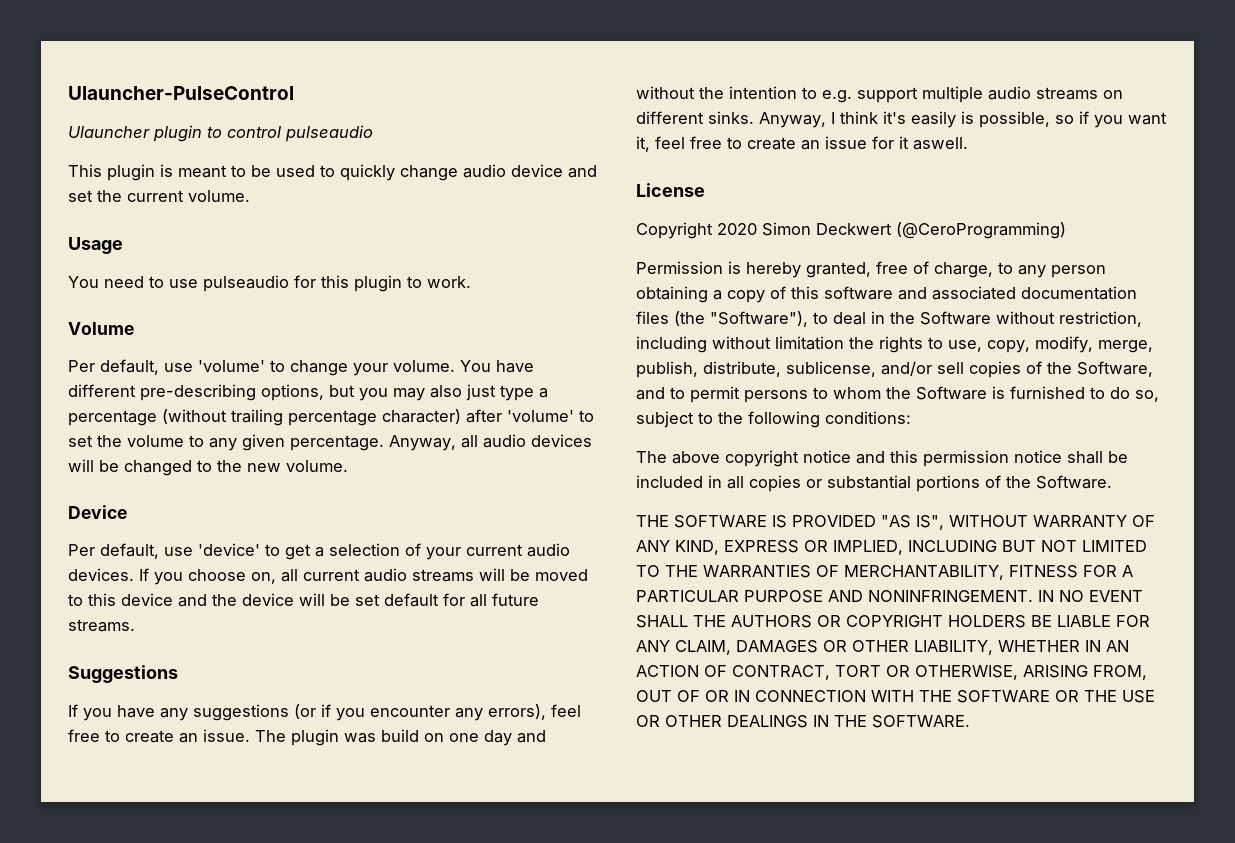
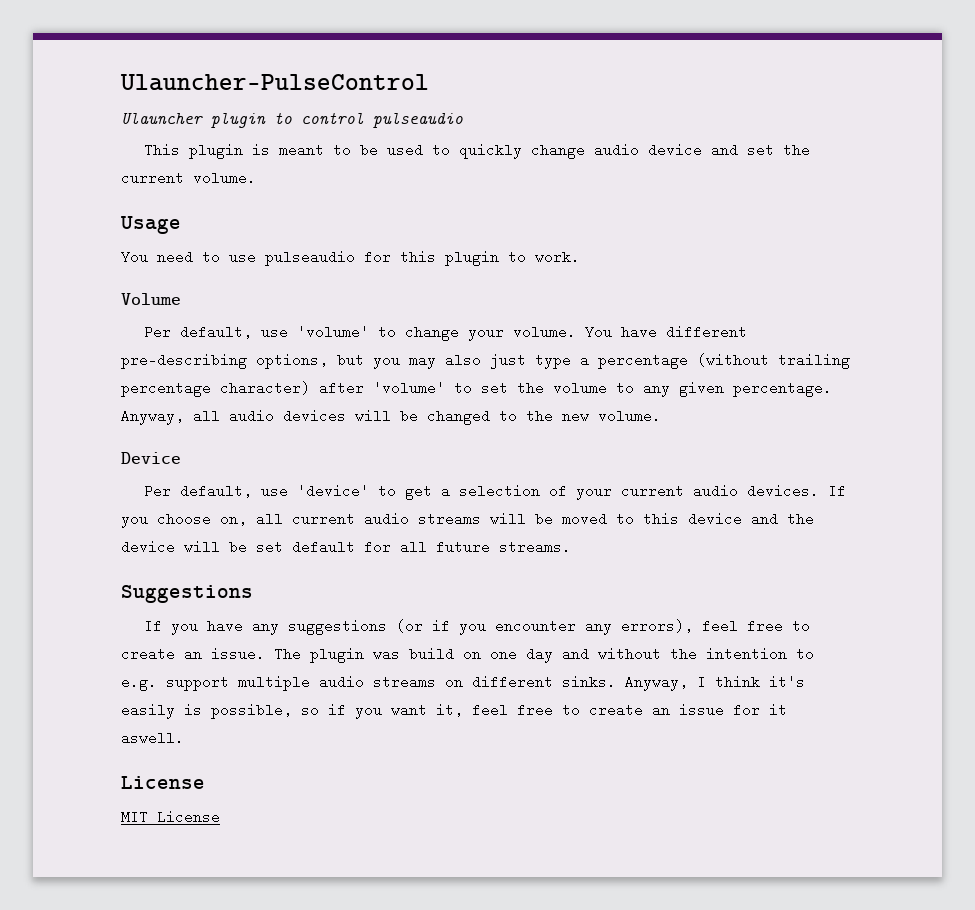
[636,222,1066,239] [636,261,1106,278] [636,286,1137,303] [636,311,1142,327] [636,336,1153,353] [636,361,1153,378] [636,386,1159,403] [636,411,911,428] [636,450,1128,467] [636,475,1112,492] [636,515,1155,530] [636,540,1147,555] [636,565,1133,580] [636,590,1143,603] [636,615,1150,628] [636,640,1129,655] [636,665,1147,680] [636,690,1155,703] [636,715,970,728] Copyright 2020 Simon Deckwert (@CeroProgramming) // Permission is hereby granted, free of charge, to any person obtaining a copy of this software and associated documentation files (the "Software"), to deal in the Software without restriction, including without limitation the rights to use, copy, modify, merge, publish, distribute, sublicense, and/or sell copies of the Software, and to permit persons to whom the Software is furnished to do so, subject to the following conditions: // The above copyright notice and this permission notice shall be included in all copies or substantial portions of the Software. // THE SOFTWARE IS PROVIDED "AS IS", WITHOUT WARRANTY OF ANY KIND, EXPRESS OR IMPLIED, INCLUDING BUT NOT LIMITED TO THE WARRANTIES OF MERCHANTABILITY, FITNESS FOR A PARTICULAR PURPOSE AND NONINFRINGEMENT. IN NO EVENT SHALL THE AUTHORS OR COPYRIGHT HOLDERS BE LIABLE FOR ANY CLAIM, DAMAGES OR OTHER LIABILITY, WHETHER IN AN ACTION OF CONTRACT, TORT OR OTHERWISE, ARISING FROM, OUT OF OR IN CONNECTION WITH THE SOFTWARE OR THE USE OR OTHER DEALINGS IN THE SOFTWARE. -> [121,810,220,824] MIT License

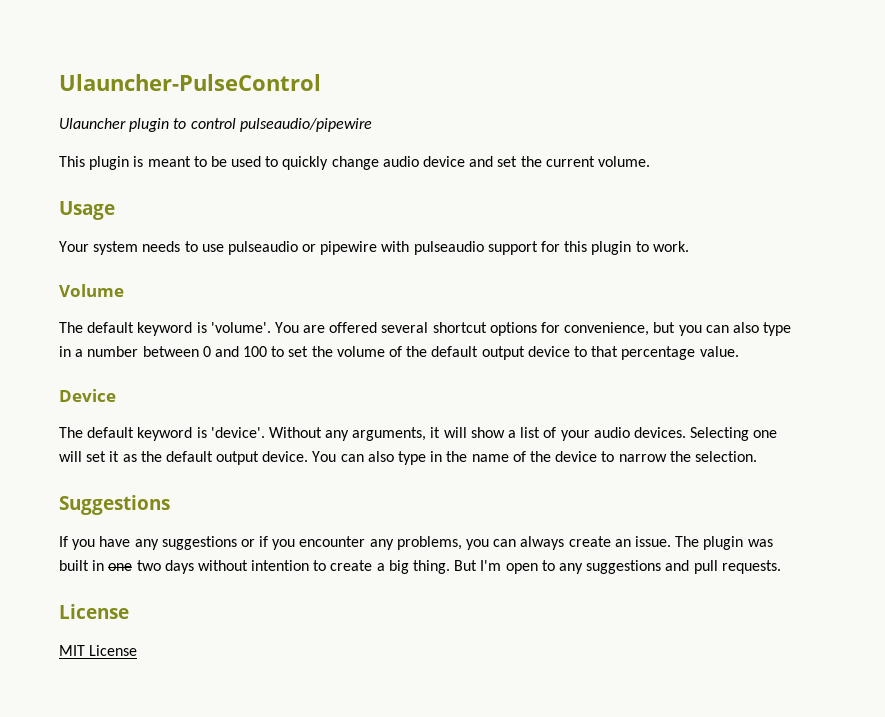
[373,112,463,128] pulseaudio -> [239,118,372,132] pulseaudio/pipewire
[121,250,355,266] You need to use pulseaudio -> [59,241,538,255] Your system needs to use pulseaudio or pipewire with pulseaudio support
[143,325,747,341] [121,353,850,369] [121,381,832,397] [121,409,661,425] [121,452,181,464] [143,484,540,500] Per default, use 'volume' to change your volume. You have different pre-describing options, but you may also just type a percentage (without trailing percentage character) after 'volume' to set the volume to any given percentage. Anyway, all audio devices will be changed to the new volume. // Device // Per default, use 'device' to get a selection -> [59,322,792,336] [59,346,739,360] [59,389,116,402] [59,427,541,441] The default keyword is 'volume'. You are offered several shortcut options for convenience, but you can also type in a number between 0 and 100 to set the volume of the default output device to that percentage value. // Device // The default keyword is 'device'. Without any arguments, it will show a list
[620,484,684,498] current -> (590, 435) none
[827,484,846,498] [121,512,814,528] [121,540,571,554] If you choose on, all current audio streams will be moved to this device and the device will be set default for all future streams. -> [690,427,778,441] [59,451,757,465] Selecting one will set it as the default output device. You can also type in the name of the device to narrow the selection.
[395,619,423,633] (or -> [240,539,255,547] or
[620,619,810,633] errors), feel free to -> [396,536,565,550] problems, you can always
[409,647,814,663] [121,675,805,691] [121,703,787,719] [121,731,184,745] build on one day and without the intention to e.g. support multiple audio streams on different sinks. Anyway, I think it's easily is possible, so if you want it, feel free to create an issue for it aswell. -> [59,560,781,574] built in one two days without intention to create a big thing. But I'm open to any suggestions and pull requests.

